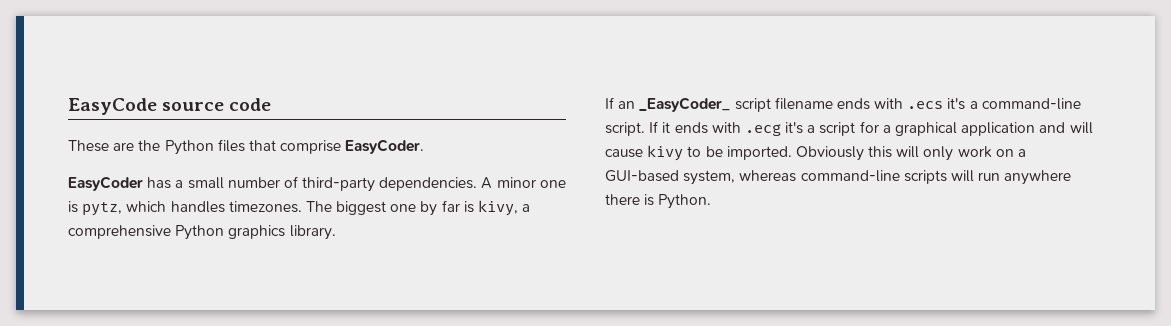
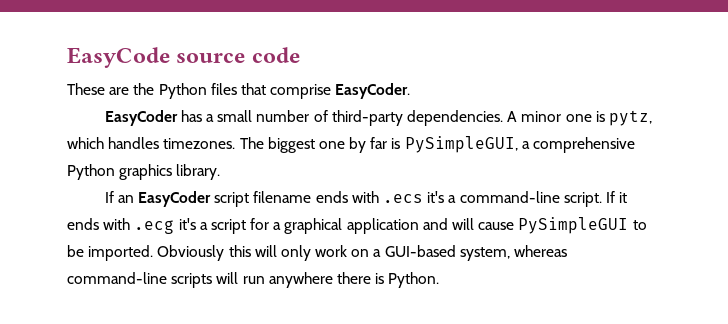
[478,200,519,216] kivy, -> [404,136,518,153] PySimpleGUI,
[639,97,731,112] _EasyCoder_ -> [138,191,212,207] EasyCoder
[647,145,684,161] kivy -> [518,217,629,234] PySimpleGUI

